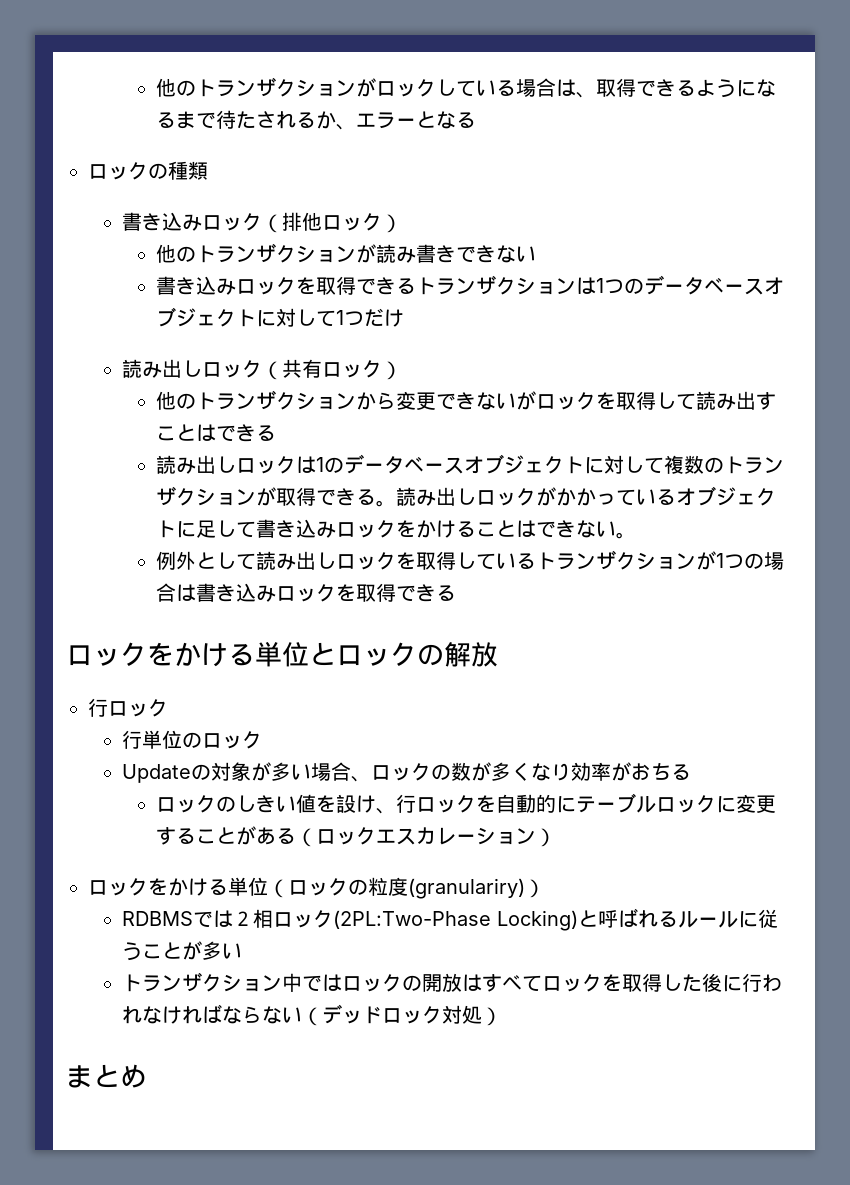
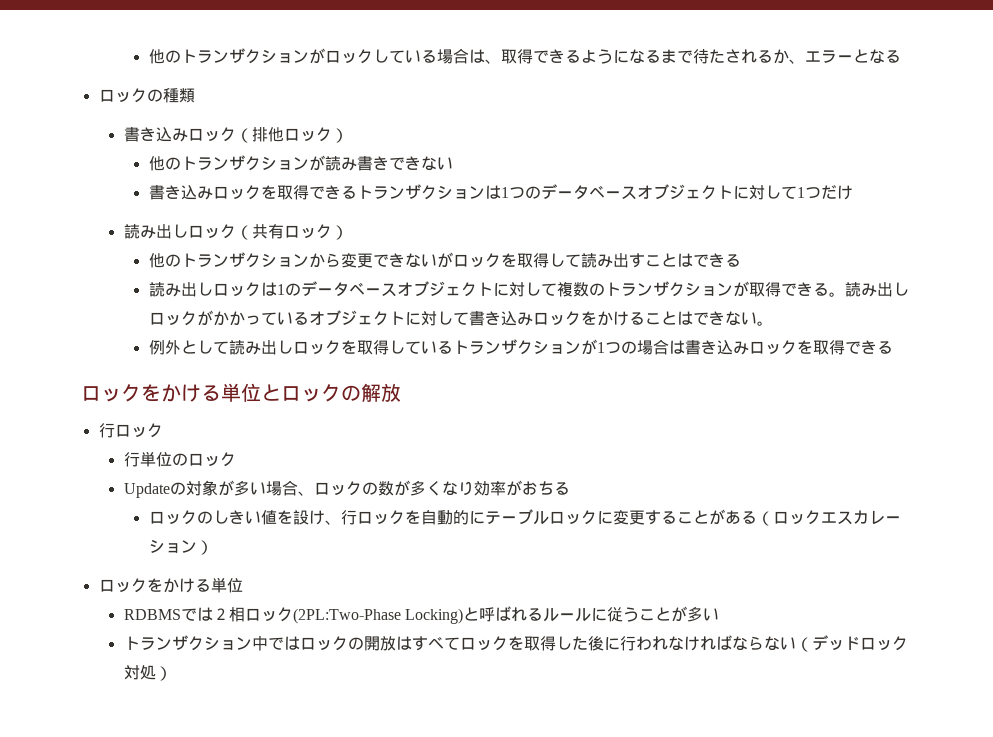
[195,520,216,538] 足 -> [420,311,437,326] 対
[268,877,545,899] （ロックの粒度(granulariry)） -> (243, 585) none
[66,1064,147,1088] // まとめ -> (172, 673) none

